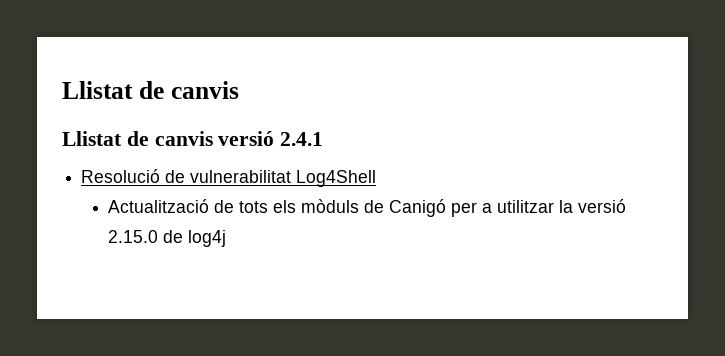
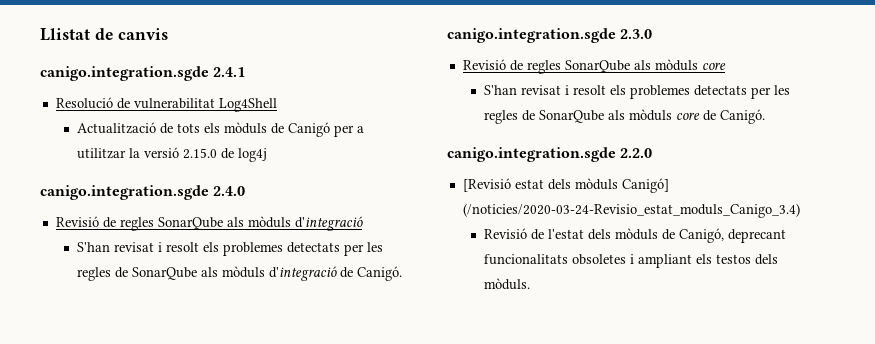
[62,131,275,146] Llistat de canvis versió -> [40,66,209,81] canigo.integration.sgde
(227, 238) none -> [40,185,246,200] [55,216,363,231] [77,242,384,256] [77,266,403,281] [447,28,653,43] [462,59,726,74] [484,85,791,99] [484,109,766,124] [447,147,653,162] [462,178,669,193] [462,203,800,218] [484,228,787,243] [484,254,779,268] [484,278,531,290] // canigo.integration.sgde 2.4.0 // Revisió de regles SonarQube als mòduls d'integració // S'han revisat i resolt els problemes detectats per les regles de SonarQube als mòduls d'integració de Canigó. // canigo.integration.sgde 2.3.0 // Revisió de regles SonarQube als mòduls core // S'han revisat i resolt els problemes detectats per les regles de SonarQube als mòduls core de Canigó. // canigo.integration.sgde 2.2.0 // [Revisió estat dels mòduls Canigó] (/noticies/2020-03-24-Revisio_estat_moduls_Canigo_3.4) // Revisió de l'estat dels mòduls de Canigó, deprecant funcionalitats obsoletes i ampliant els testos dels mòduls.

